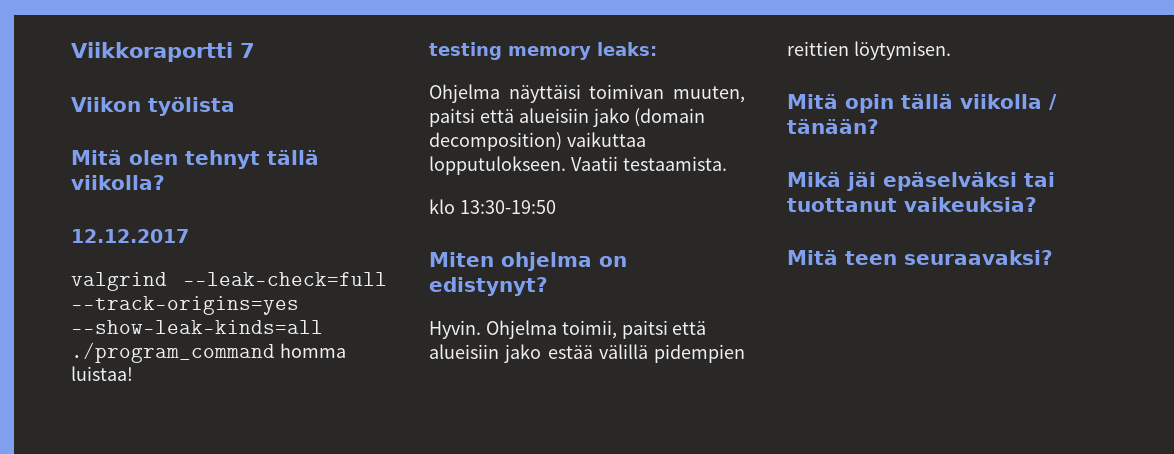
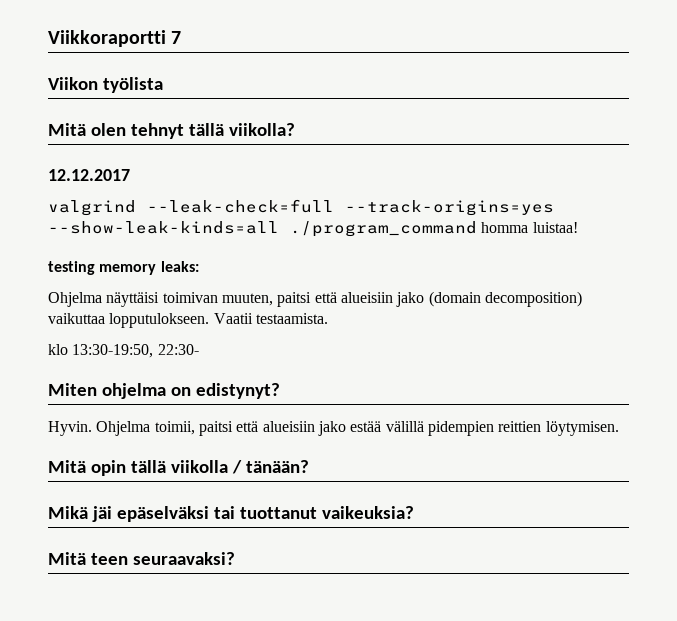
[459,200,556,214] 13:30-19:50 -> [72,344,199,358] 13:30-19:50, 22:30-

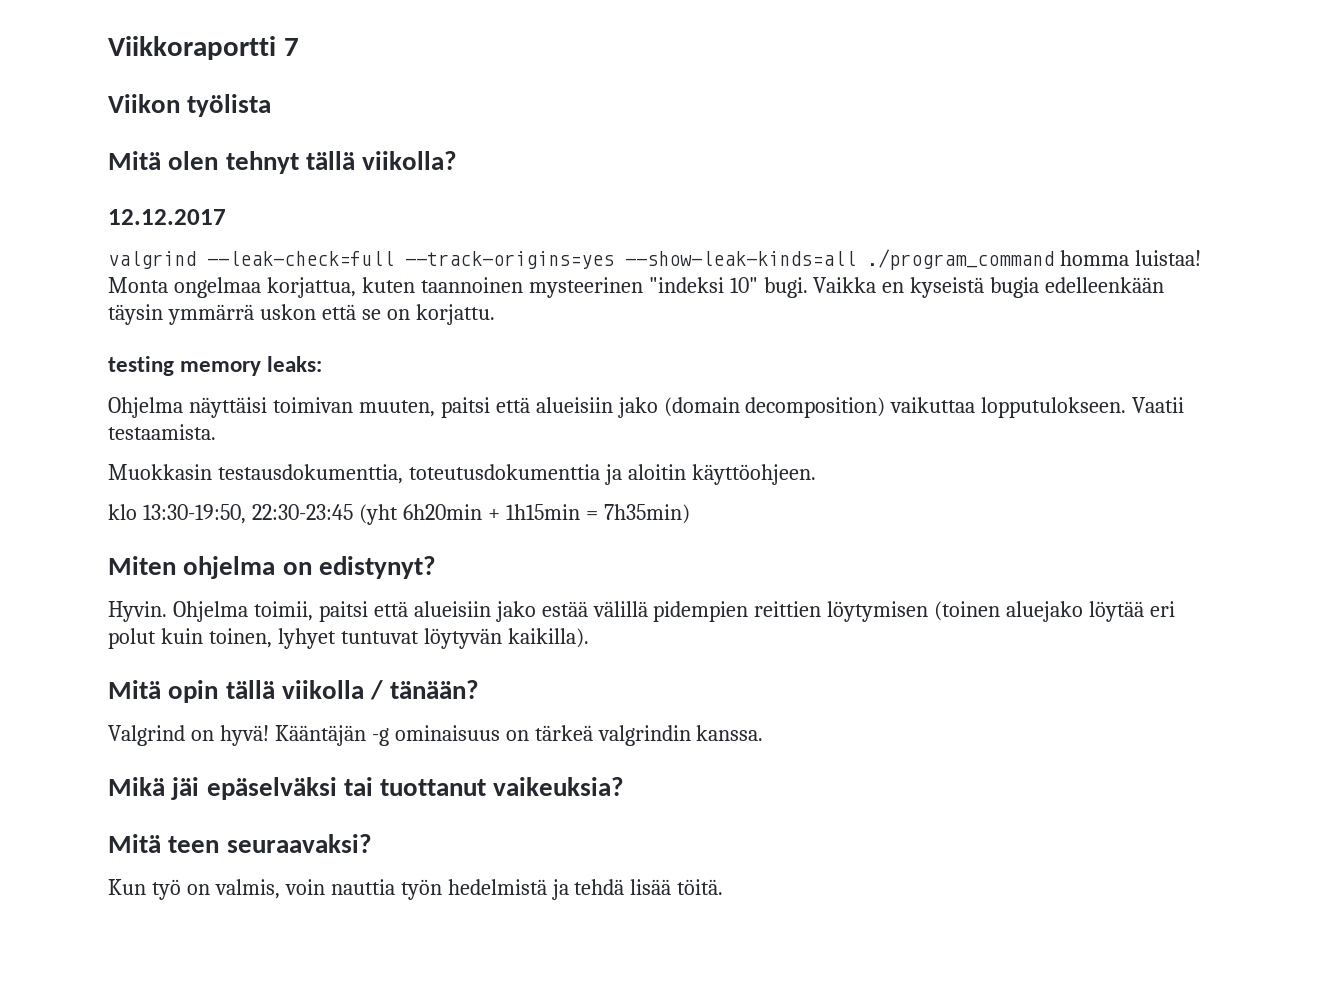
(578, 227) none -> [108,277,1165,298] [108,304,495,325] Monta ongelmaa korjattua, kuten taannoinen mysteerinen "indeksi 10" bugi. Vaikka en kyseistä bugia edelleenkään täysin ymmärrä uskon että se on korjattu.
[48,344,199,358] klo 13:30-19:50, 22:30- -> [108,464,816,485] [108,504,690,525] Muokkasin testausdokumenttia, toteutusdokumenttia ja aloitin käyttöohjeen. // klo 13:30-19:50, 22:30-23:45 (yht 6h20min + 1h15min = 7h35min)
[545,421,619,436] löytymisen. -> [827,601,1176,622] [108,628,589,649] löytymisen (toinen aluejako löytää eri polut kuin toinen, lyhyet tuntuvat löytyvän kaikilla).
(309, 466) none -> [108,725,764,746] // Valgrind on hyvä! Kääntäjän -g ominaisuus on tärkeä valgrindin kanssa.
(235, 558) none -> [108,879,724,900] // Kun työ on valmis, voin nauttia työn hedelmistä ja tehdä lisää töitä.

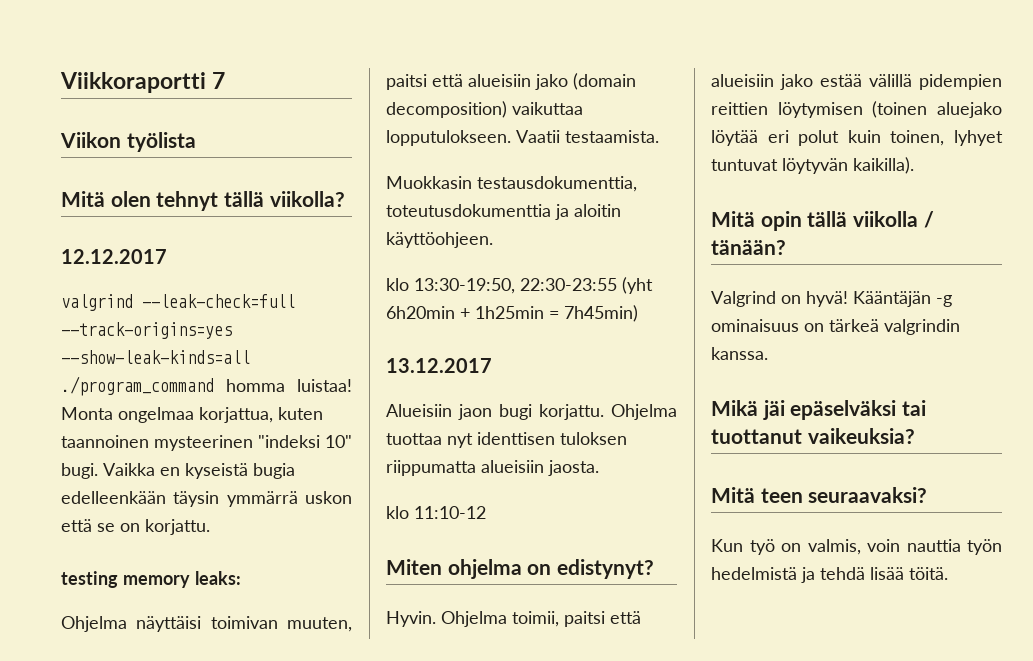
[251,504,353,520] 22:30-23:45 -> [520,278,617,291] 22:30-23:55
[505,504,690,524] 1h15min = 7h35min) -> [475,305,638,322] [386,358,492,373] [386,404,677,420] [386,432,627,448] [386,460,599,476] [386,506,486,519] 1h25min = 7h45min) // 13.12.2017 // Alueisiin jaon bugi korjattu. Ohjelma tuottaa nyt identtisen tuloksen riippumatta alueisiin jaosta. // klo 11:10-12

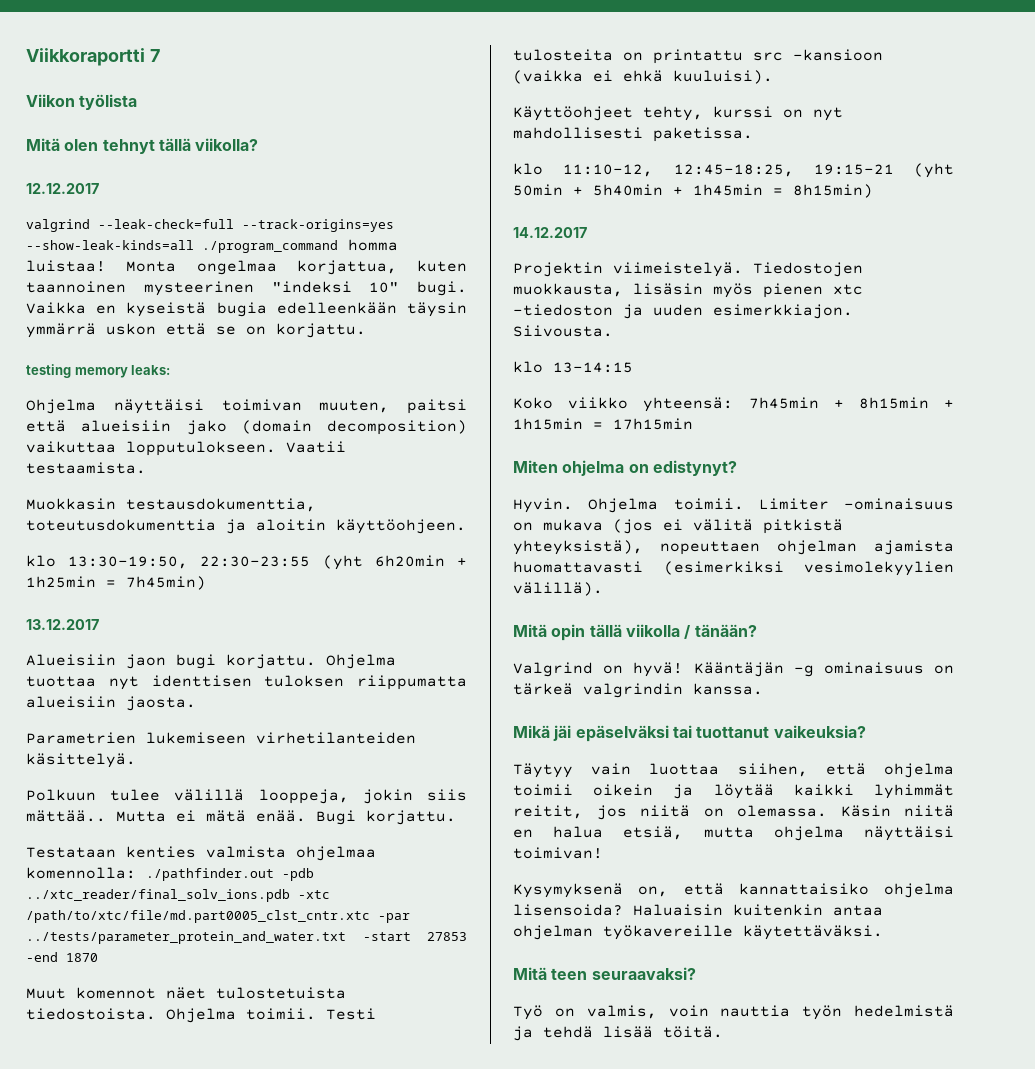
[386,506,486,519] klo 11:10-12 -> [26,732,416,744] [26,753,136,768] [26,789,467,804] [26,810,456,825] [26,846,376,861] [26,867,314,881] [26,889,330,902] [26,910,410,923] [26,931,467,944] [26,952,98,962] [26,987,346,999] [26,1008,376,1023] [513,49,883,64] [513,70,773,84] [513,106,843,121] [513,127,753,142] [513,163,954,178] [513,184,873,198] [513,227,587,238] [513,262,863,277] [513,283,863,298] [513,304,853,319] [513,325,613,337] [513,361,633,373] [513,397,954,412] [513,418,693,430] Parametrien lukemiseen virhetilanteiden käsittelyä. // Polkuun tulee välillä looppeja, jokin siis mättää.. Mutta ei mätä enää. Bugi korjattu. // Testataan kenties valmista ohjelmaa komennolla: ./pathfinder.out -pdb ../xtc_reader/final_solv_ions.pdb -xtc /path/to/xtc/file/md.part0005_clst_cntr.xtc -par ../tests/parameter_protein_and_water.txt -start 27853 -end 1870 // Muut komennot näet tulostetuista tiedostoista. Ohjelma toimii. Testi tulosteita on printattu src -kansioon (vaikka ei ehkä kuuluisi). // Käyttöohjeet tehty, kurssi on nyt mahdollisesti paketissa. // klo 11:10-12, 12:45-18:25, 19:15-21 (yht 50min + 5h40min + 1h45min = 8h15min) // 14.12.2017 // Projektin viimeistelyä. Tiedostojen muokkausta, lisäsin myös pienen xtc -tiedoston ja uuden esimerkkiajon. Siivousta. // klo 13-14:15 // Koko viikko yhteensä: 7h45min + 8h15min + 1h15min = 17h15min
[512,611,641,627] [711,74,1002,90] [711,101,1002,118] [711,130,1003,146] [711,157,914,174] toimii, paitsi että alueisiin jako estää välillä pidempien reittien löytymisen (toinen aluejako löytää eri polut kuin toinen, lyhyet tuntuvat löytyvän kaikilla). -> [673,498,954,510] [513,519,843,534] [513,540,954,555] [513,561,954,576] [513,582,603,596] toimii. Limiter -ominaisuus on mukava (jos ei välitä pitkistä yhteyksistä), nopeuttaen ohjelman ajamista huomattavasti (esimerkiksi vesimolekyylien välillä).
(915, 436) none -> [513,763,954,778] [513,784,954,799] [513,805,954,820] [513,826,954,841] [513,847,603,859] [513,883,954,898] [513,904,883,916] [513,925,883,940] // Täytyy vain luottaa siihen, että ohjelma toimii oikein ja löytää kaikki lyhimmät reitit, jos niitä on olemassa. Käsin niitä en halua etsiä, mutta ohjelma näyttäisi toimivan! // Kysymyksenä on, että kannattaisiko ohjelma lisensoida? Haluaisin kuitenkin antaa ohjelman työkavereille käytettäväksi.
[711,539,775,555] Kun työ -> [513,1005,543,1020] Työ

